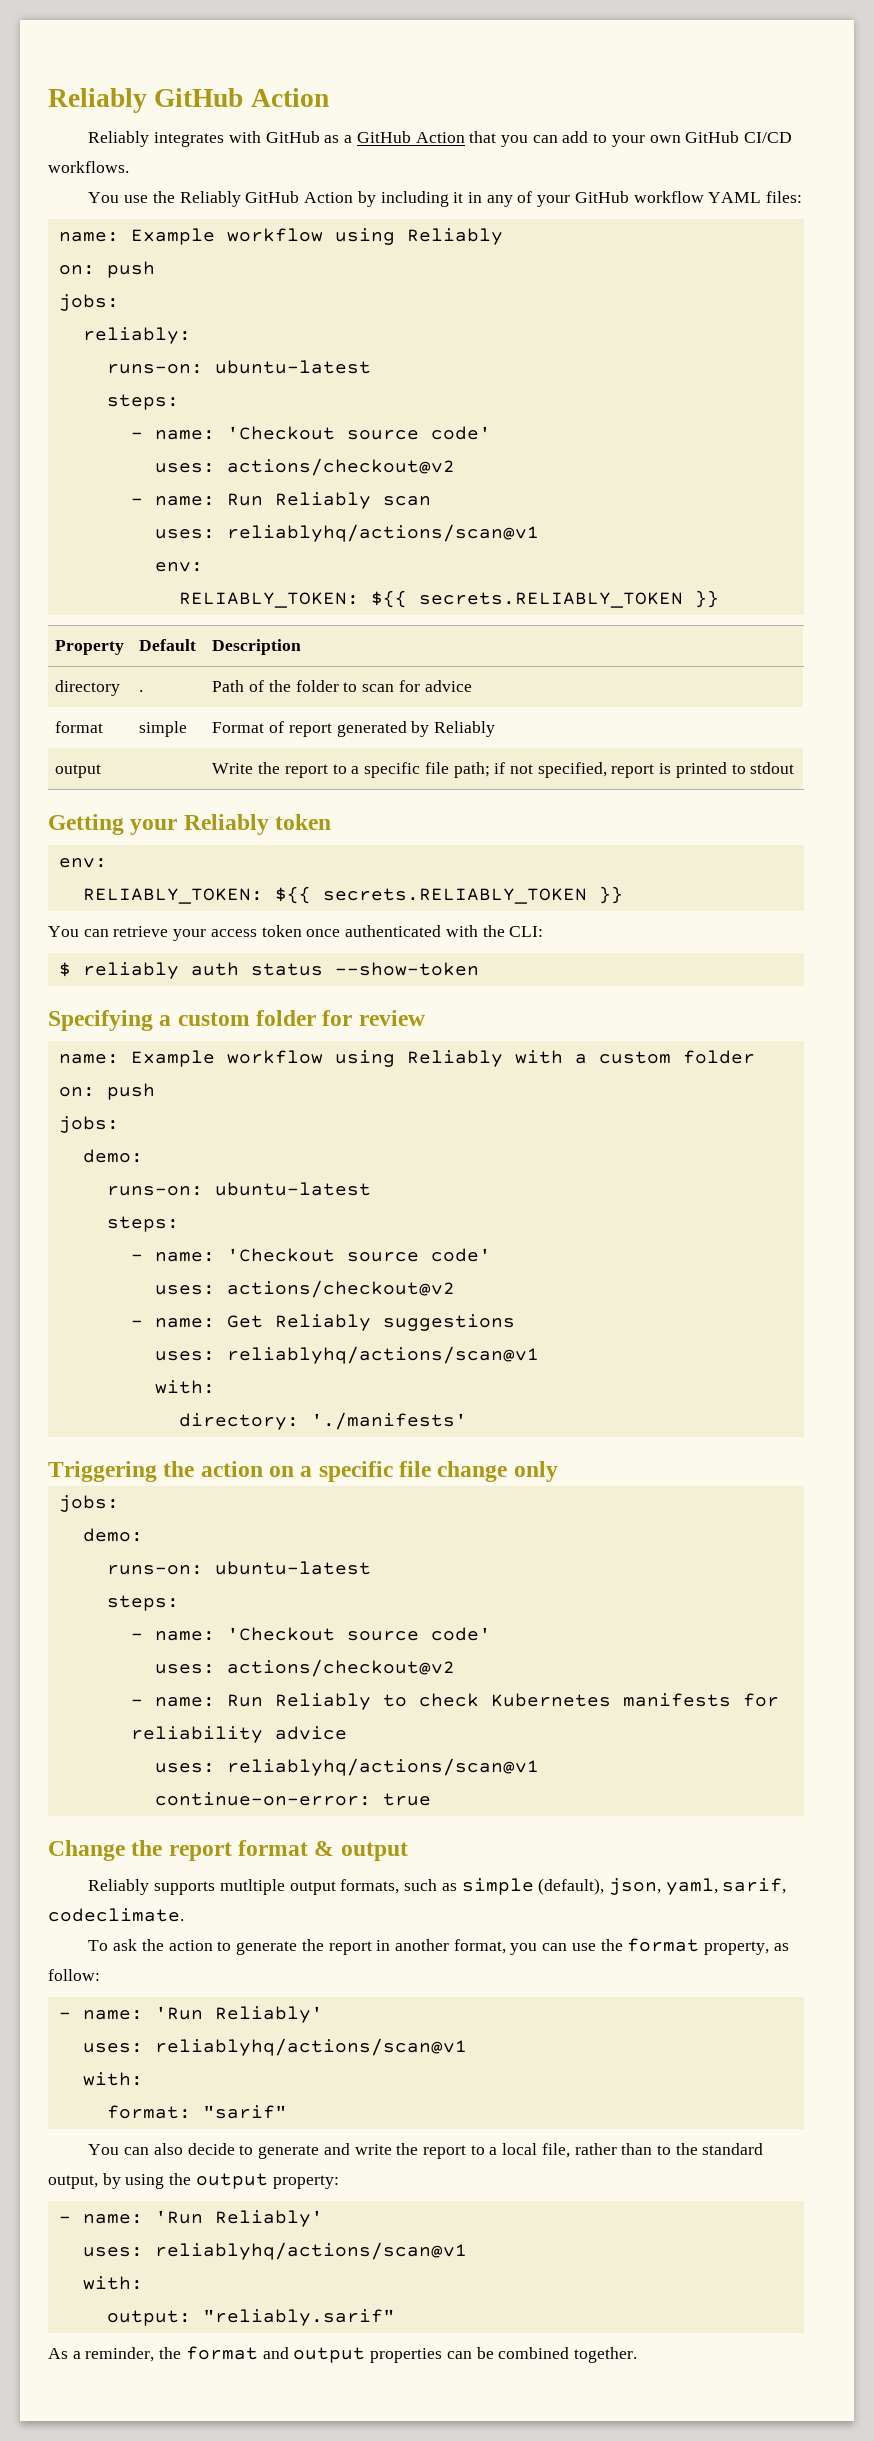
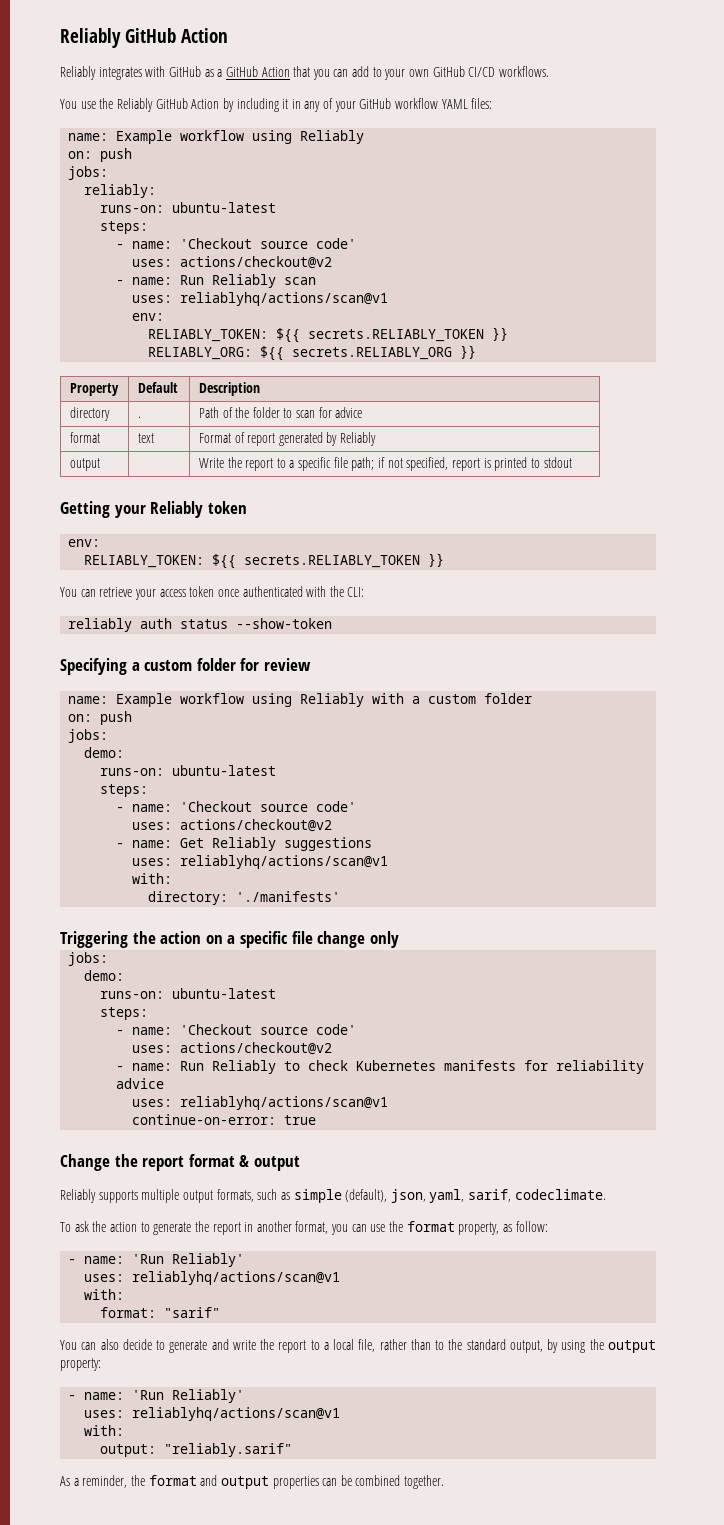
(719, 599) none -> [148,345,477,361] // RELIABLY_ORG: ${{ secrets.RELIABLY_ORG }}
[139,721,188,737] simple -> [137,433,154,443] text
[58,962,71,977] $ -> (365, 592) none
[219,1879,285,1895] mutltiple -> [141,1189,180,1203] multiple

